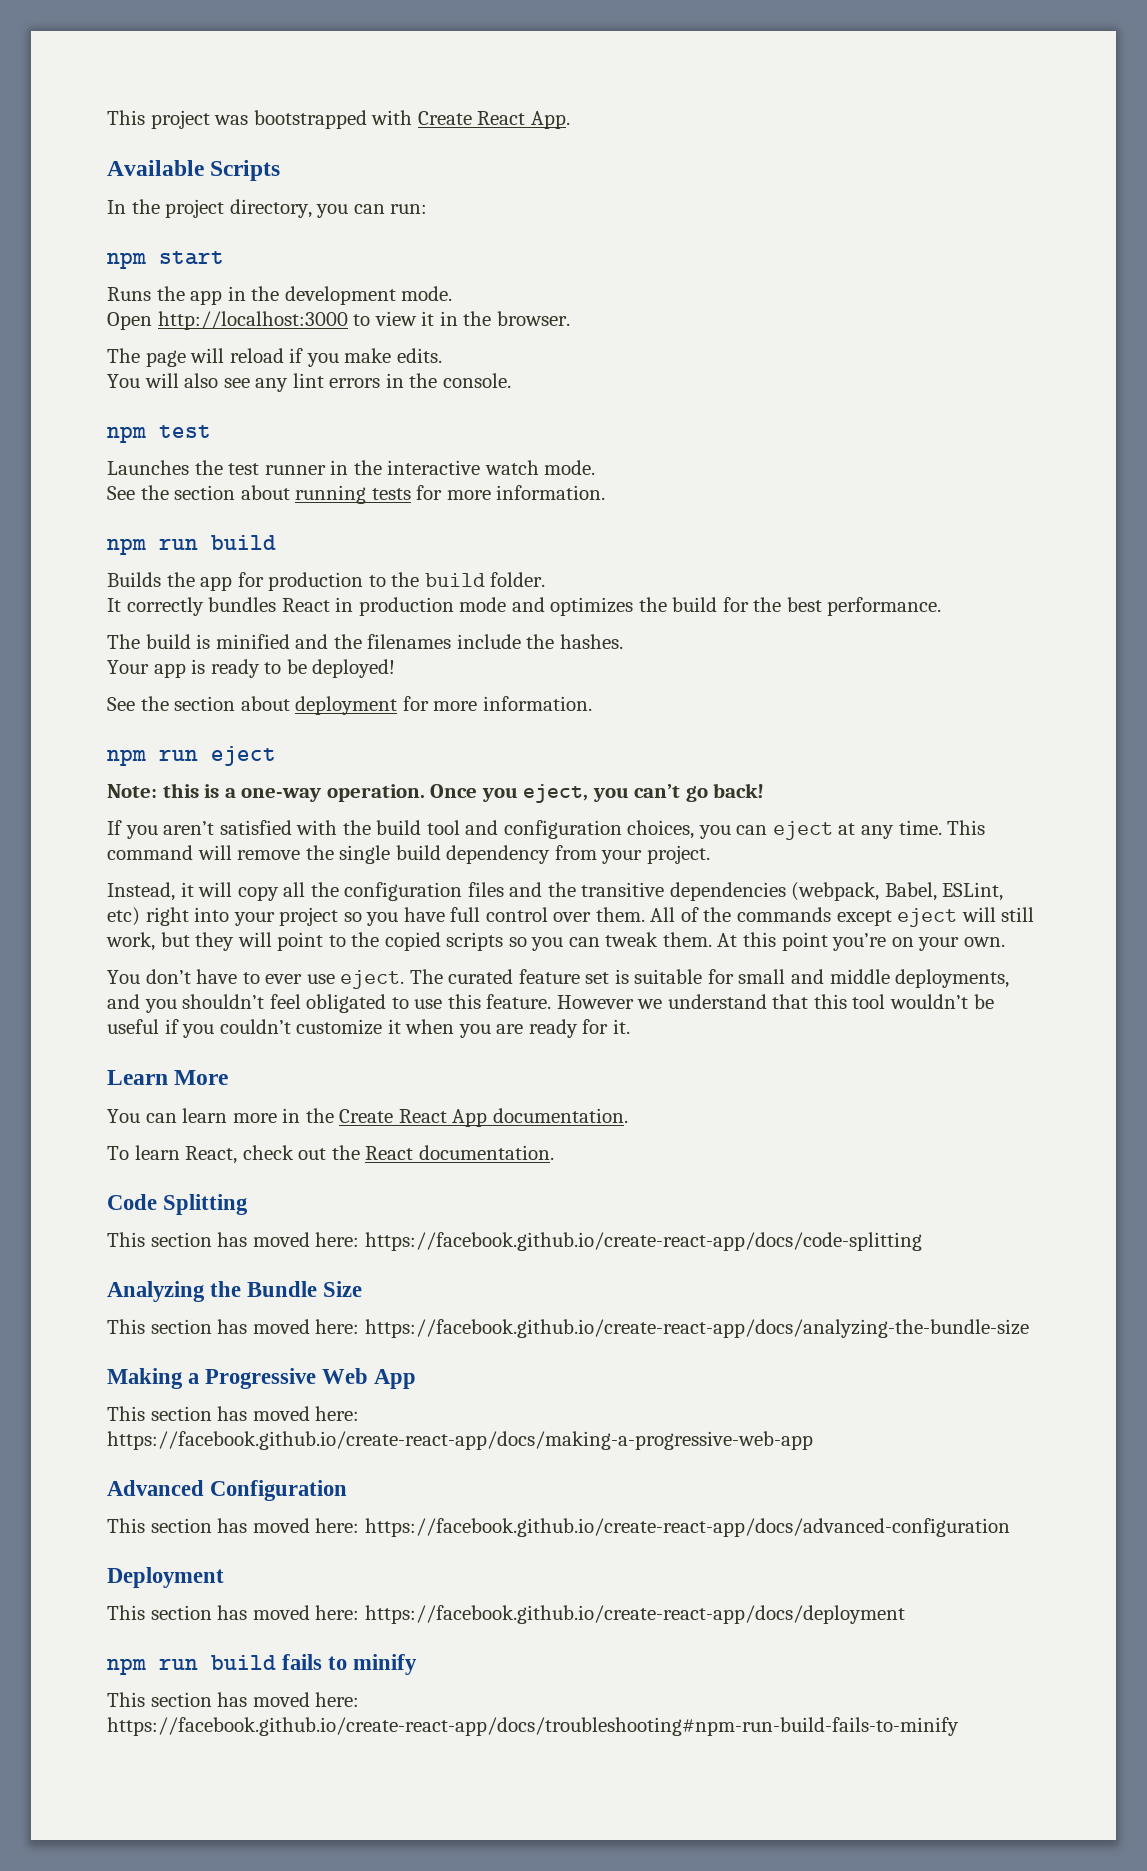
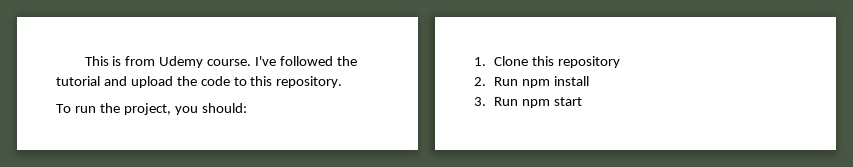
[107,110,570,129] [107,160,281,181] [107,199,428,218] [107,251,224,269] [107,286,453,305] [107,311,570,330] [107,348,442,367] [107,373,511,392] [107,425,211,443] [107,460,596,475] [107,485,606,504] [107,535,276,555] [107,572,546,591] [107,597,942,616] [107,634,623,649] [107,659,396,678] [107,696,592,715] [107,746,276,766] [107,783,765,803] [107,820,986,840] [107,845,710,864] [107,882,1004,901] [107,907,1035,927] [106,932,1005,951] [107,969,1010,989] [107,994,994,1013] [107,1019,630,1038] [107,1070,229,1085] [107,1108,628,1127] [107,1145,554,1164] [107,1194,249,1215] [107,1232,922,1251] [107,1281,363,1302] [107,1319,1029,1338] [107,1368,417,1389] [107,1406,360,1421] [107,1431,813,1450] [107,1480,348,1501] [107,1518,1010,1537] [107,1567,224,1588] [107,1605,905,1624] [107,1654,418,1675] [107,1692,360,1707] [107,1717,959,1736] This project was bootstrapped with Create React App. // Available Scripts // In the project directory, you can run: // npm start // Runs the app in the development mode. // Open http://localhost:3000 to view it in the browser. // The page will reload if you make edits. // You will also see any lint errors in the console. // npm test // Launches the test runner in the interactive watch mode. // See the section about running tests for more information. // npm run build // Builds the app for production to the build folder. // It correctly bundles React in production mode and optimizes the build for the best performance. // The build is minified and the filenames include the hashes. // Your app is ready to be deployed! // See the section about deployment for more information. // npm run eject // Note: this is a one-way operation. Once you eject, you can’t go back! // If you aren’t satisfied with the build tool and configuration choices, you can eject at any time. This command will remove the single build dependency from your project. // Instead, it will copy all the configuration files and the transitive dependencies (webpack, Babel, ESLint, etc) right into your project so you have full control over them. All of the commands except eject will still work, but they will point to the copied scripts so you can tweak them. At this point you’re on your own. // You don’t have to ever use eject. The curated feature set is suitable for small and middle deployments, and you shouldn’t feel obligated to use this feature. However we understand that this tool wouldn’t be useful if you couldn’t customize it when you are ready for it. // Learn More // You can learn more in the Create React App documentation. // To learn React, check out the React documentation. // Code Splitting // This section has moved here: https://facebook.github.io/create-react-app/docs/code-splitting // Analyzing the Bundle Size // This section has moved here: https://facebook.github.io/create-react-app/docs/analyzing-the-bundle-size // Making a Progressive Web App // This section has moved here: https://facebook.github.io/create-react-app/docs/making-a-progressive-web-app // Advanced Configuration // This section has moved here: https://facebook.github.io/create-react-app/docs/advanced-configuration // Deployment // This section has moved here: https://facebook.github.io/create-react-app/docs/deployment // npm run build fails to minify // This section has moved here: https://facebook.github.io/create-react-app/docs/troubleshooting#npm-run-build-fails-to-minify -> [84,56,357,68] [56,76,343,88] [56,103,247,115] [474,56,620,68] [474,76,589,88] [474,97,582,108] This is from Udemy course. I've followed the tutorial and upload the code to this repository. // To run the project, you should: // 1. Clone this repository // 2. Run npm install // 3. Run npm start

